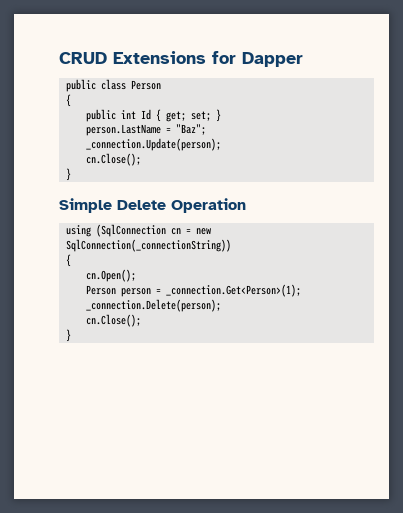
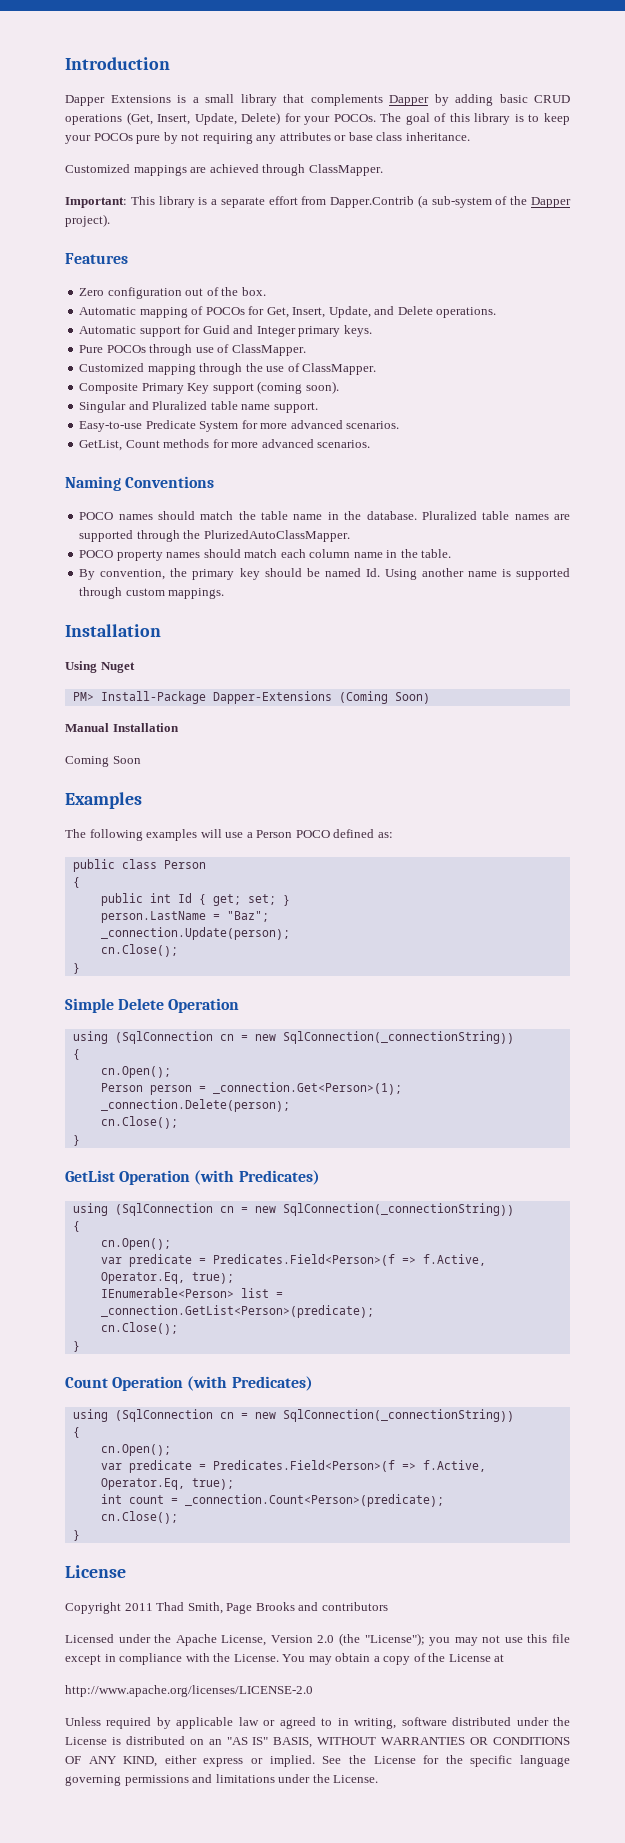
[59,51,303,67] CRUD Extensions for Dapper -> [65,57,170,70] [65,94,570,106] [65,112,571,125] [65,132,470,144] [65,164,383,176] [65,195,571,208] [65,214,110,227] [65,253,128,264] [79,287,266,299] [79,306,497,318] [79,325,372,337] [79,344,306,356] [79,363,377,375] [79,381,339,394] [79,401,318,413] [79,420,400,432] [79,439,371,451] [65,476,215,491] [79,511,571,520] [79,530,350,542] [79,549,452,561] [79,568,571,580] [79,587,225,599] [65,624,161,637] [65,661,135,673] [72,691,430,704] [65,723,179,732] [65,756,141,767] [65,792,142,809] [65,829,393,841] Introduction // Dapper Extensions is a small library that complements Dapper by adding basic CRUD operations (Get, Insert, Update, Delete) for your POCOs. The goal of this library is to keep your POCOs pure by not requiring any attributes or base class inheritance. // Customized mappings are achieved through ClassMapper. // Important: This library is a separate effort from Dapper.Contrib (a sub-system of the Dapper project). // Features // Zero configuration out of the box. // Automatic mapping of POCOs for Get, Insert, Update, and Delete operations. // Automatic support for Guid and Integer primary keys. // Pure POCOs through use of ClassMapper. // Customized mapping through the use of ClassMapper. // Composite Primary Key support (coming soon). // Singular and Pluralized table name support. // Easy-to-use Predicate System for more advanced scenarios. // GetList, Count methods for more advanced scenarios. // Naming Conventions // POCO names should match the table name in the database. Pluralized table names are supported through the PlurizedAutoClassMapper. // POCO property names should match each column name in the table. // By convention, the primary key should be named Id. Using another name is supported through custom mappings. // Installation // Using Nuget // PM> Install-Package Dapper-Extensions (Coming Soon) // Manual Installation // Coming Soon // Examples // The following examples will use a Person POCO defined as:
(71, 335) none -> [65,1170,320,1185] [72,1203,514,1216] [72,1221,80,1232] [100,1238,171,1250] [100,1254,486,1267] [100,1272,234,1284] [100,1288,283,1298] [100,1305,374,1318] [100,1322,178,1335] [72,1341,80,1352] [65,1376,313,1391] [72,1409,514,1422] [72,1427,80,1438] [100,1444,171,1456] [100,1460,486,1473] [100,1478,234,1490] [100,1494,444,1507] [100,1511,178,1524] [72,1530,80,1541] [65,1565,126,1578] [65,1602,388,1614] [65,1633,570,1646] [65,1653,505,1665] [65,1685,313,1697] [65,1717,570,1729] [65,1736,570,1748] [65,1755,571,1767] [65,1774,379,1786] // GetList Operation (with Predicates) // using (SqlConnection cn = new SqlConnection(_connectionString)) // { // cn.Open(); // var predicate = Predicates.Field<Person>(f => f.Active, Operator.Eq, true); // IEnumerable<Person> list = _connection.GetList<Person>(predicate); // cn.Close(); // } // Count Operation (with Predicates) // using (SqlConnection cn = new SqlConnection(_connectionString)) // { // cn.Open(); // var predicate = Predicates.Field<Person>(f => f.Active, Operator.Eq, true); // int count = _connection.Count<Person>(predicate); // cn.Close(); // } // License // Copyright 2011 Thad Smith, Page Brooks and contributors // Licensed under the Apache License, Version 2.0 (the "License"); you may not use this file except in compliance with the License. You may obtain a copy of the License at // http://www.apache.org/licenses/LICENSE-2.0 // Unless required by applicable law or agreed to in writing, software distributed under the License is distributed on an "AS IS" BASIS, WITHOUT WARRANTIES OR CONDITIONS OF ANY KIND, either express or implied. See the License for the specific language governing permissions and limitations under the License.

